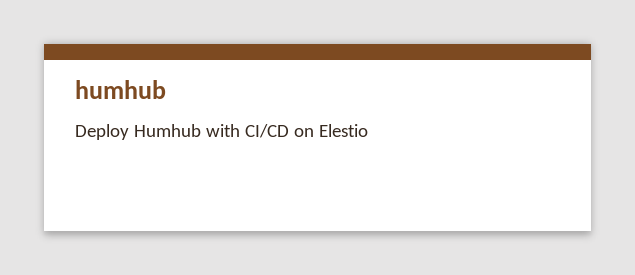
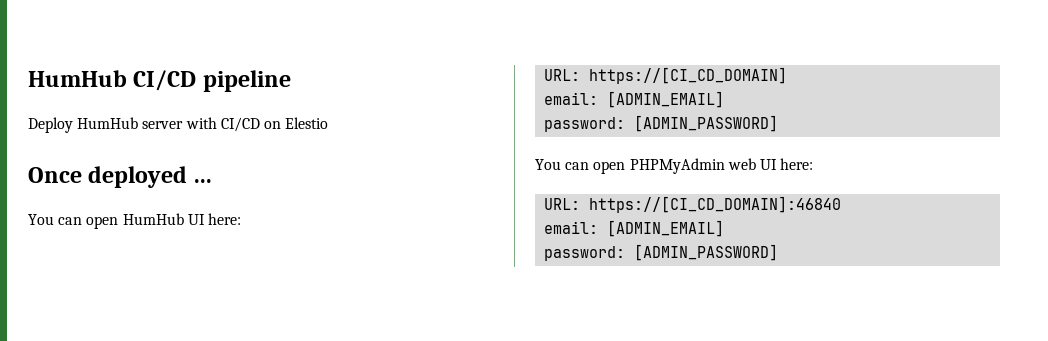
[75,80,166,99] humhub -> [28,70,291,92] HumHub CI/CD pipeline
[133,124,201,137] Humhub -> [77,117,184,129] HumHub server
(368, 130) none -> [28,166,212,188] [28,213,241,229] [544,67,788,84] [544,91,725,108] [544,115,779,132] [535,158,814,174] [544,196,842,213] [544,220,725,237] [544,244,779,261] // Once deployed ... // You can open HumHub UI here: // URL: https://[CI_CD_DOMAIN] // email: [ADMIN_EMAIL] // password: [ADMIN_PASSWORD] // You can open PHPMyAdmin web UI here: // URL: https://[CI_CD_DOMAIN]:46840 // email: [ADMIN_EMAIL] // password: [ADMIN_PASSWORD]

